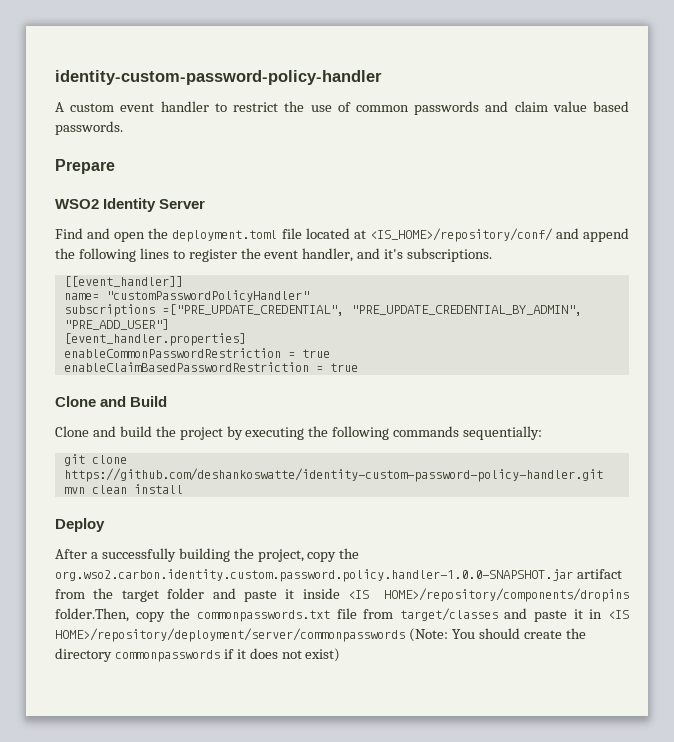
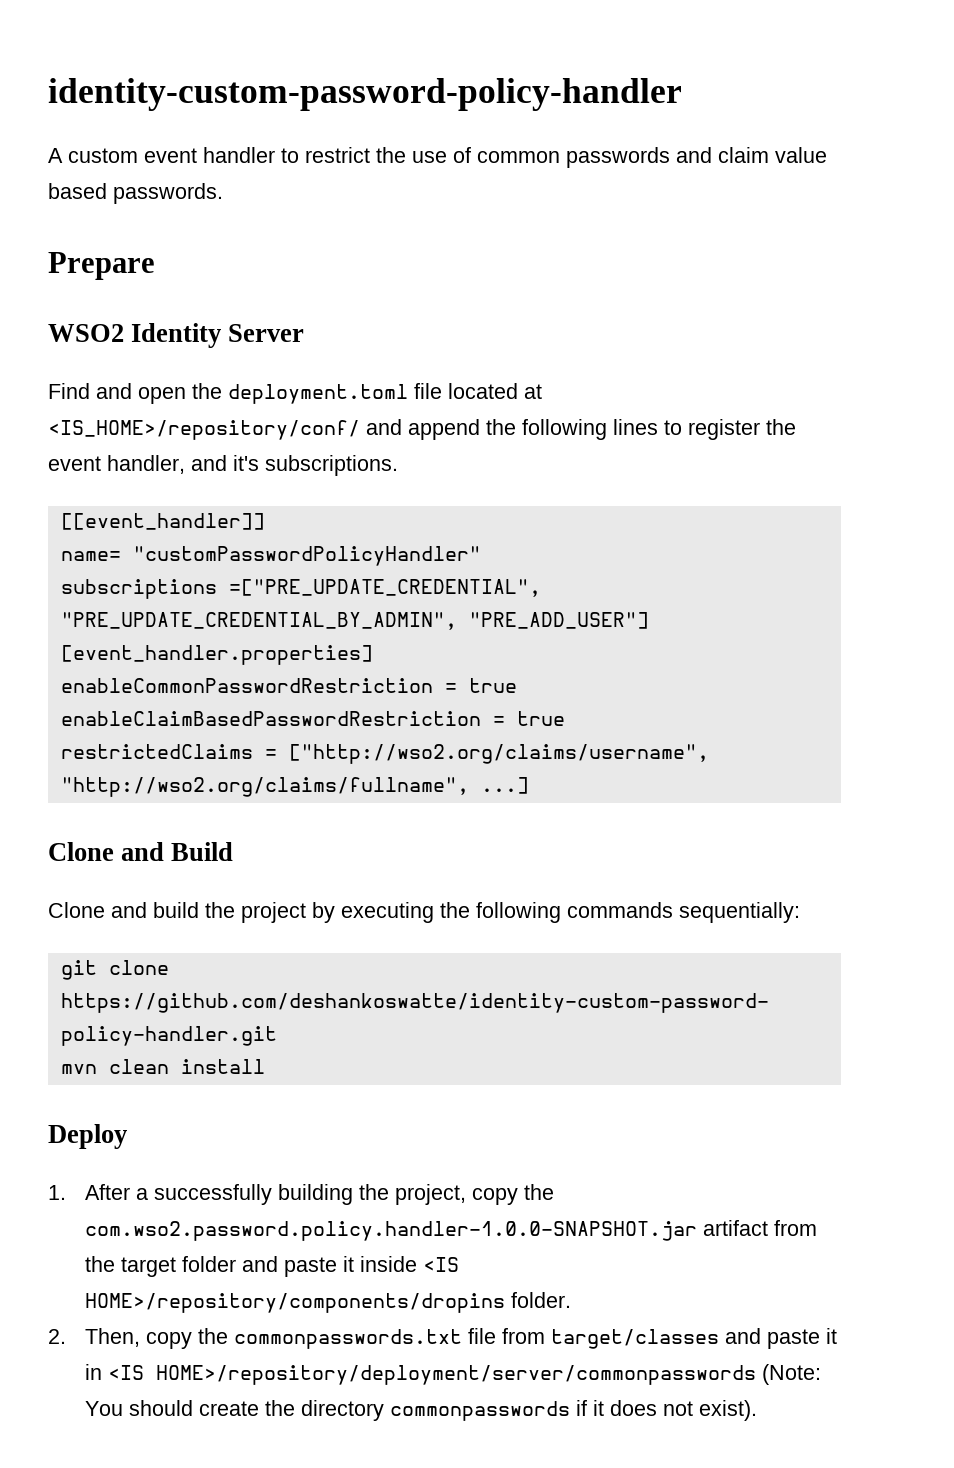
(358, 367) none -> [60,744,709,764] [60,777,529,797] // restrictedClaims = ["http://wso2.org/claims/username", "http://wso2.org/claims/fullname", ...]
(105, 525) none -> [48,1185,66,1200] 1.
[55,569,573,582] org.wso2.carbon.identity.custom.password.policy.handler-1.0.0-SNAPSHOT.jar -> [84,1221,697,1241] com.wso2.password.policy.handler-1.0.0-SNAPSHOT.jar
[55,608,129,622] folder.Then, -> [510,1292,571,1308] [48,1328,140,1347] folder. // 2. Then,
[305,648,341,662] exist) -> [698,1400,757,1421] exist).

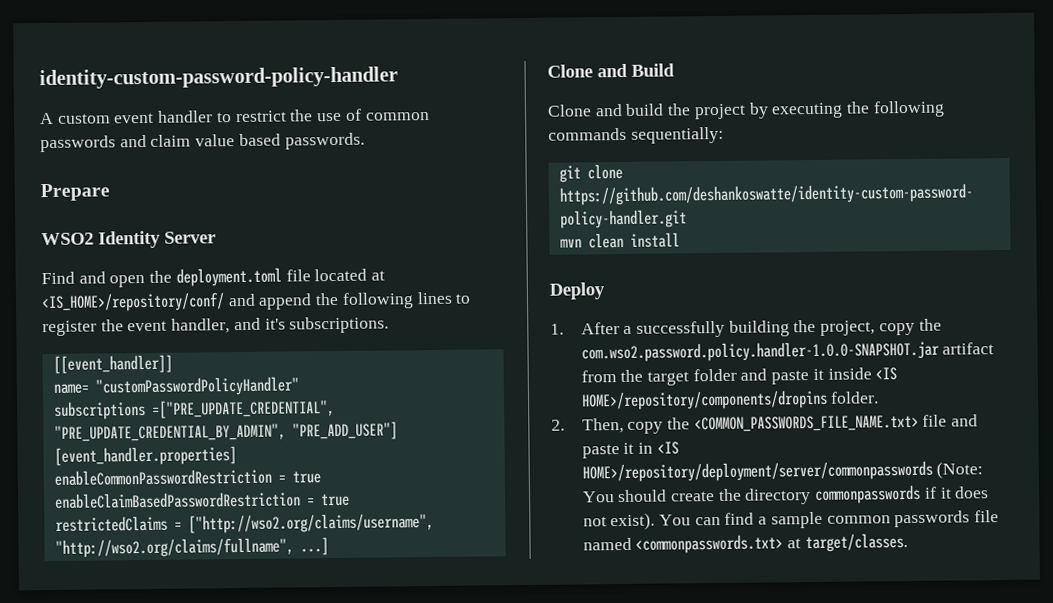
[233,1328,719,1349] commonpasswords.txt file from target/classes -> [693,414,948,433] <COMMON_PASSWORDS_FILE_NAME.txt> file
(757, 1410) none -> [658,510,1000,529] [582,533,908,554] You can find a sample common passwords file named <commonpasswords.txt> at target/classes.

